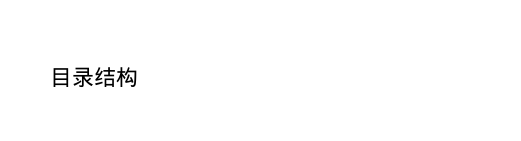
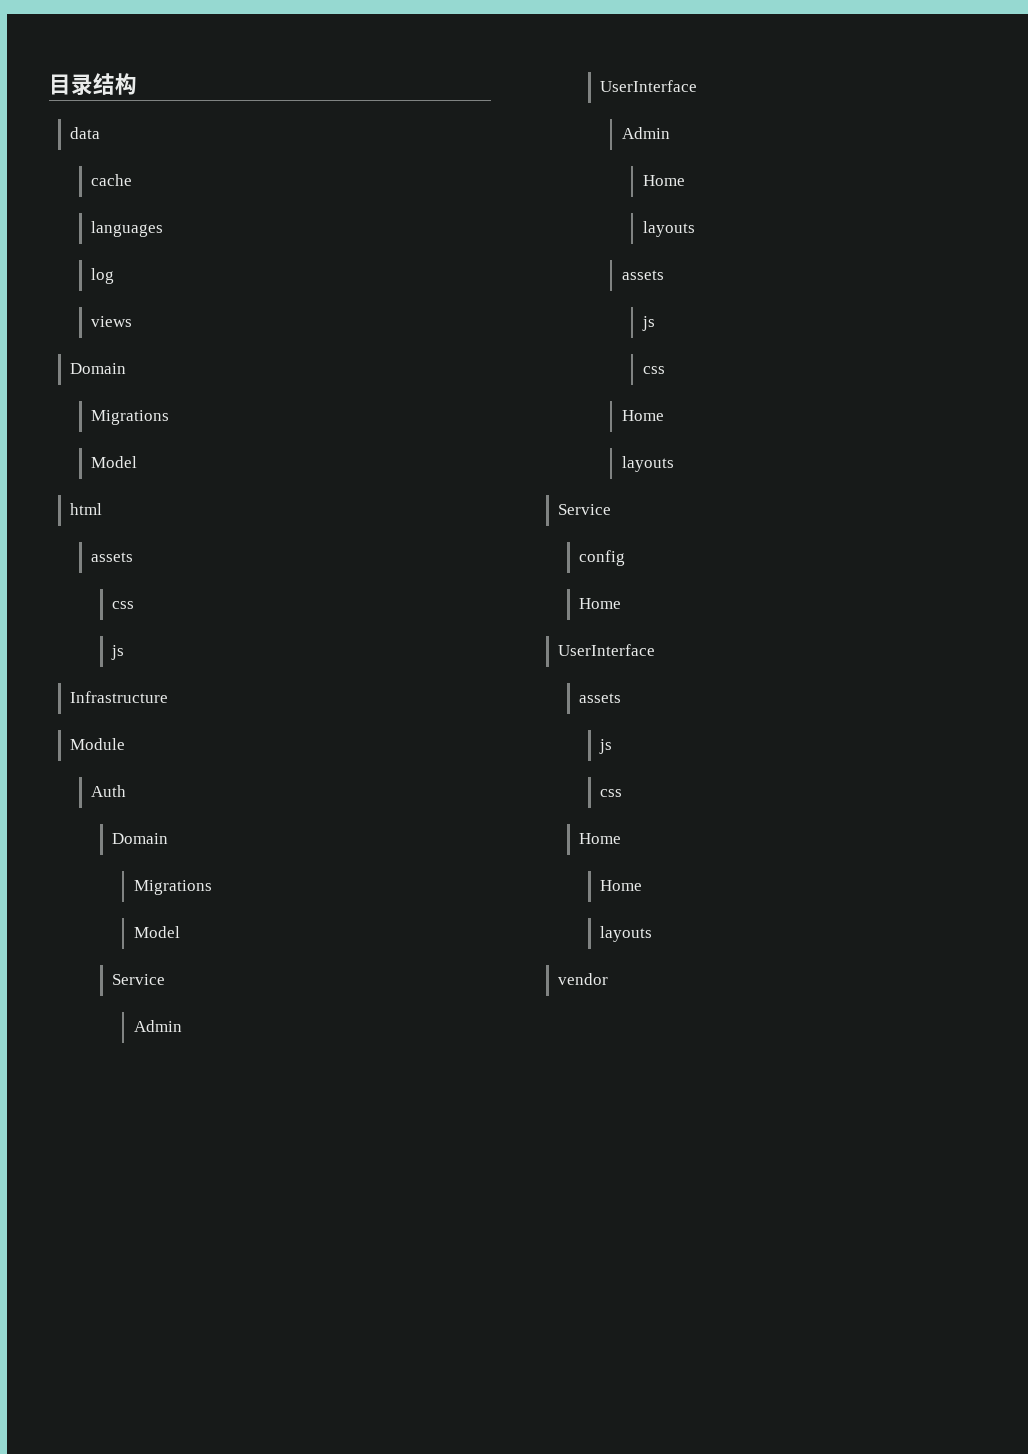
(138, 77) none -> [70,127,101,139] [91,174,133,186] [91,221,164,237] [91,268,115,284] [91,316,133,327] [70,363,127,374] [91,410,170,425] [91,456,138,468] [70,503,103,515] [91,552,134,562] [112,601,135,609] [111,645,125,660] [70,691,169,703] [70,738,126,750] [91,785,127,797] [112,833,169,844] [133,880,212,895] [133,926,180,938] [112,974,166,985] [133,1020,182,1032] [600,80,698,92] [621,127,670,139] [642,175,685,186] [642,221,695,237] [621,270,664,280] [641,316,655,331] [642,366,665,374] [621,410,664,421] [621,456,674,472] [558,504,612,515] [579,550,626,566] [579,598,622,609] [558,644,656,656] [579,693,622,703] [599,739,613,754] [600,789,623,797] [579,833,622,844] [600,880,643,891] [600,926,653,942] [558,973,609,985] // data // cache // languages // log // views // Domain // Migrations // Model // html // assets // css // js // Infrastructure // Module // Auth // Domain // Migrations // Model // Service // Admin // UserInterface // Admin // Home // layouts // assets // js // css // Home // layouts // Service // config // Home // UserInterface // assets // js // css // Home // Home // layouts // vendor

